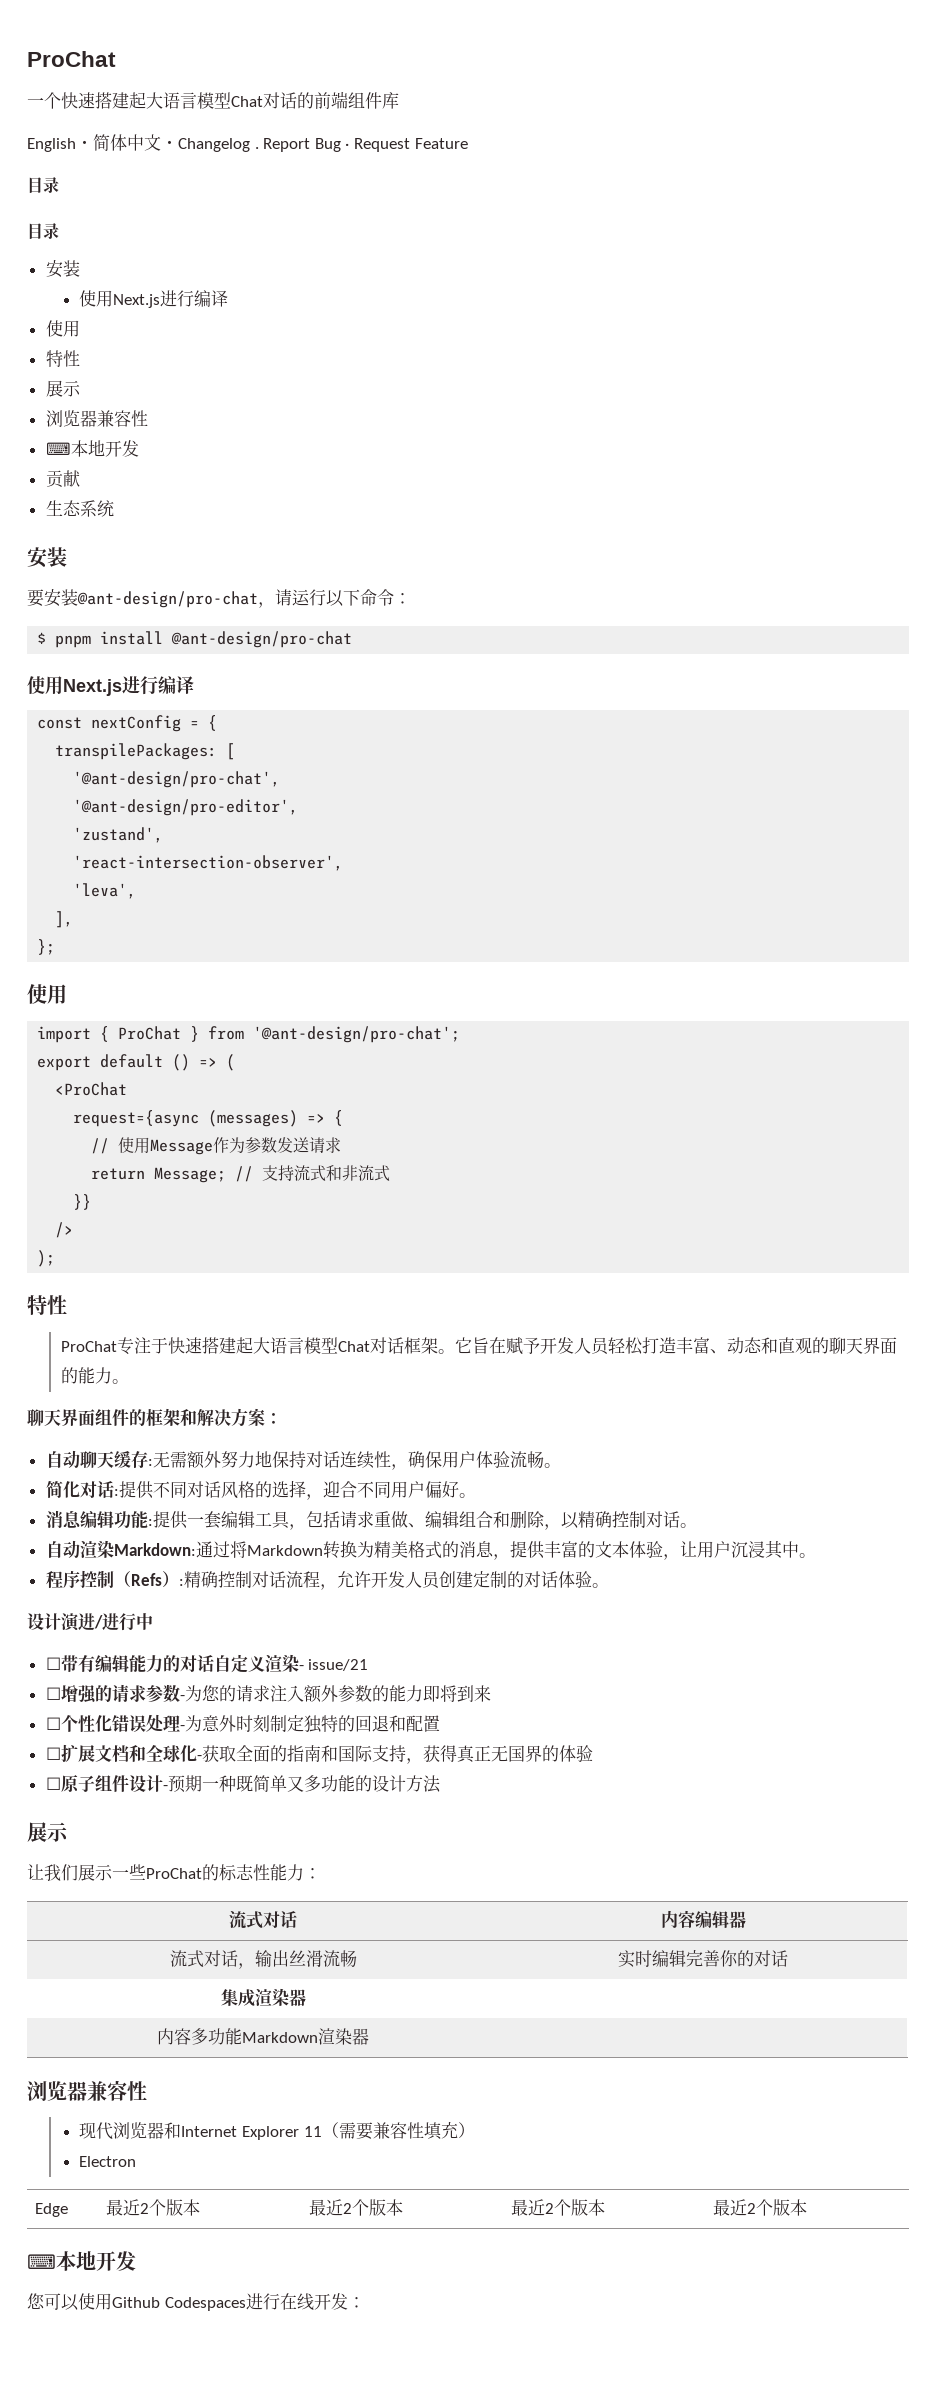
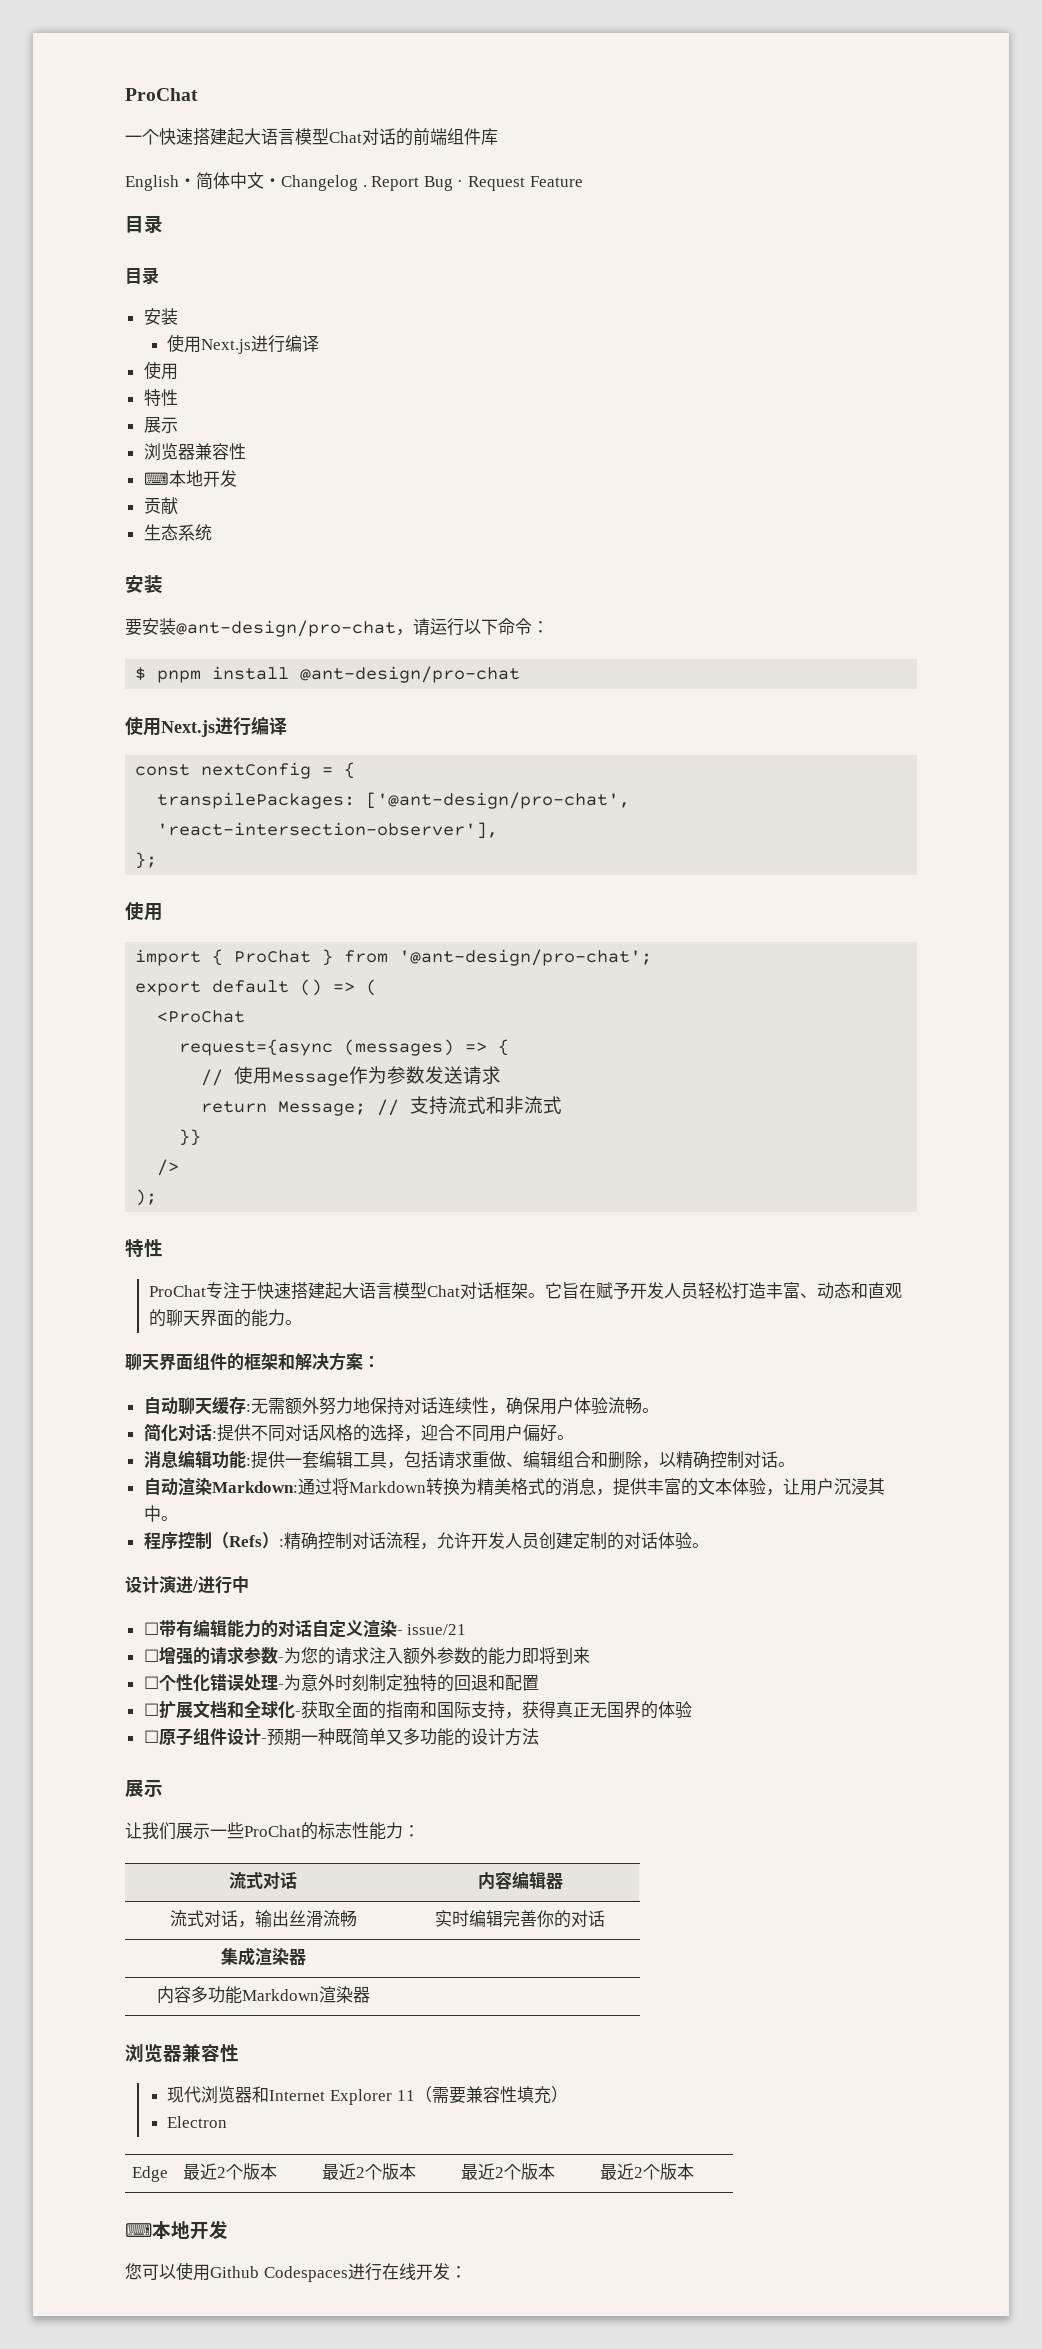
[226,743,236,760] [73,771,281,788] [73,799,299,816] [73,827,164,843] [73,855,344,871] [73,883,137,899] [55,911,74,928] [ // '@ant-design/pro-chat', // '@ant-design/pro-editor', // 'zustand', // 'react-intersection-observer', // 'leva', // ], -> [366,792,631,809] [157,822,499,839] ['@ant-design/pro-chat', 'react-intersection-observer'],

